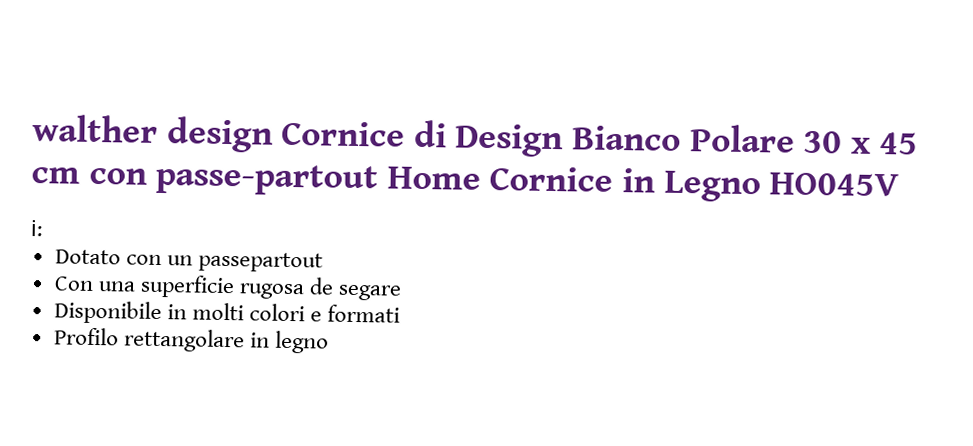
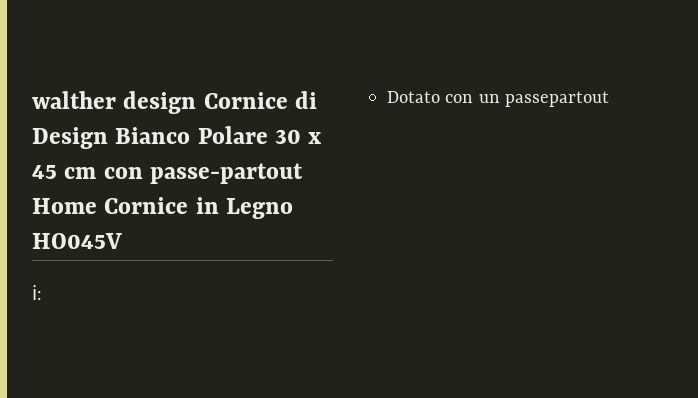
[53,274,403,301] [53,300,401,325] [53,327,329,354] // Con una superficie rugosa de segare // Disponibile in molti colori e formati // Profilo rettangolare in legno -> (610, 99) none

